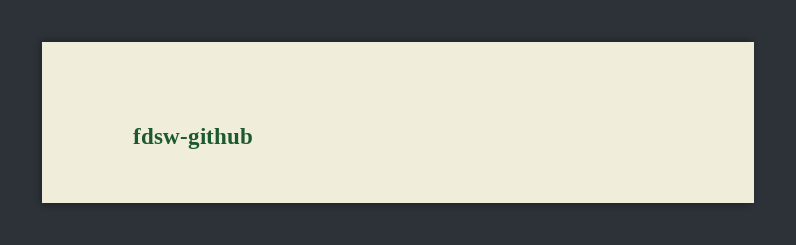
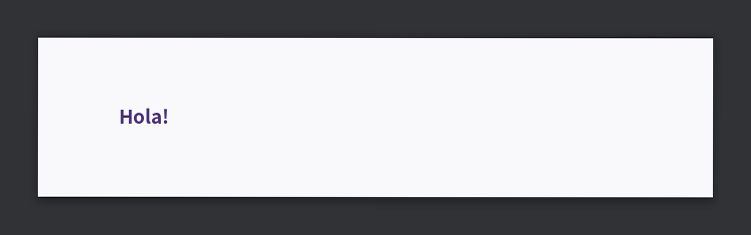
[133,128,253,149] fdsw-github -> [118,107,170,124] Hola!

